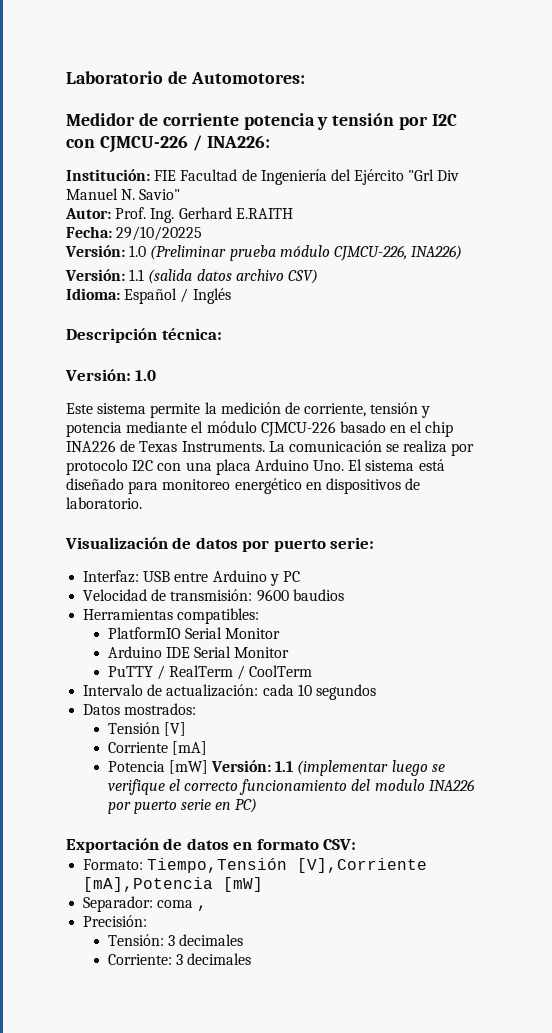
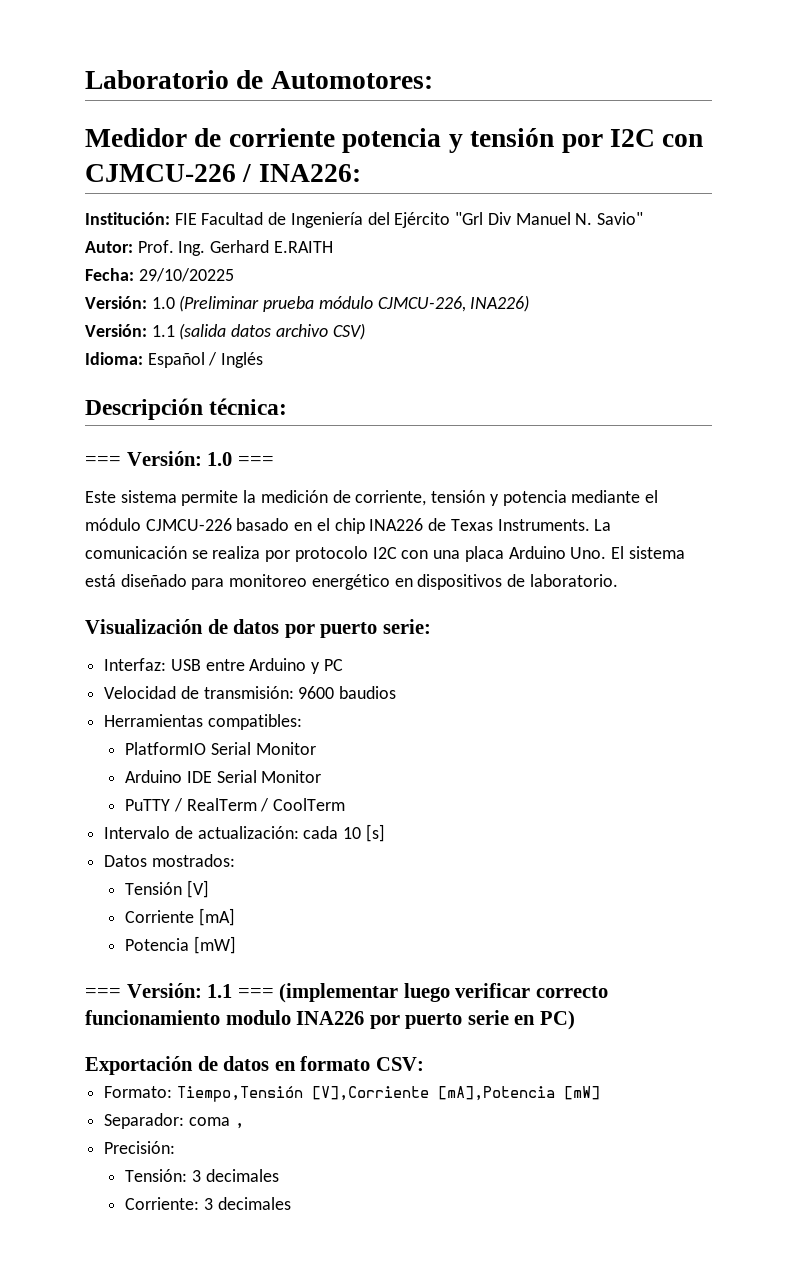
[65,369,157,381] Versión: 1.0 -> [85,451,274,466] === Versión: 1.0 ===
[315,684,376,700] segundos -> [365,824,385,842] [s]
[211,760,294,772] Versión: 1.1 -> [85,983,274,998] // === Versión: 1.1 ===
[431,764,445,772] [107,779,180,795] se verifique el -> [455,983,531,998] verificar
[351,779,371,791] del -> (220, 1017) none

